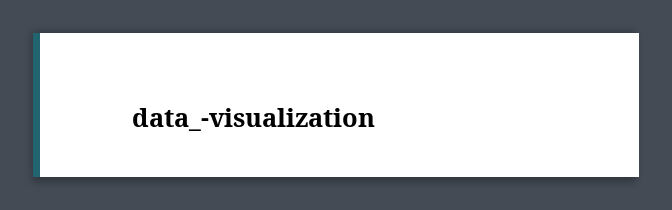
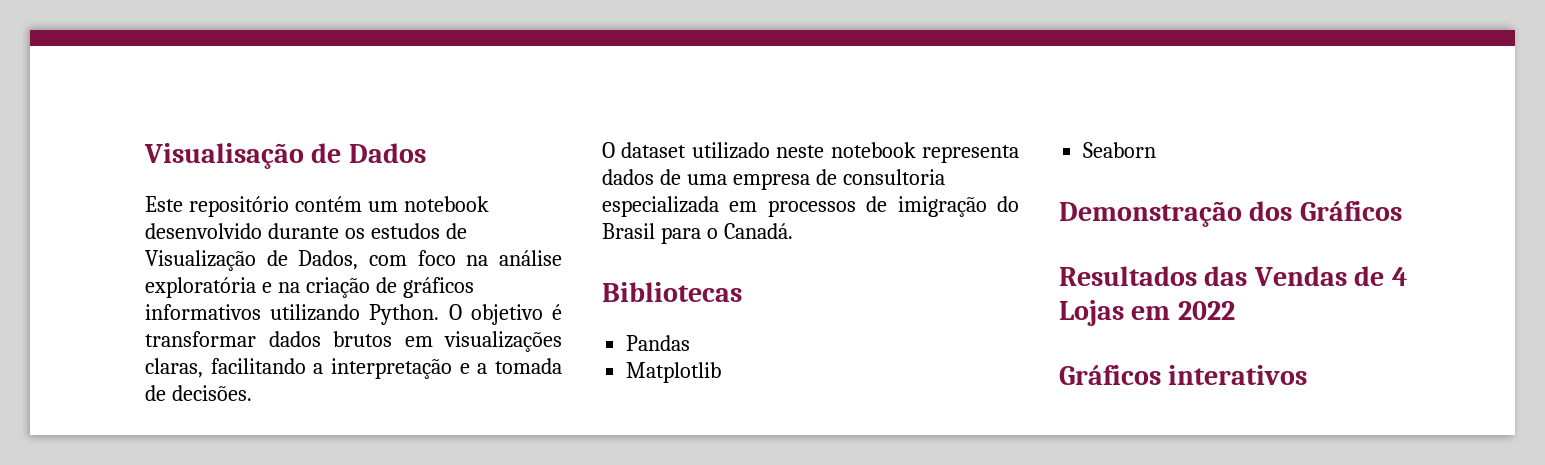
[132,108,375,131] data_-visualization -> [144,143,426,169] [145,196,489,217] [145,223,467,239] [145,250,562,271] [145,277,474,298] [145,304,562,325] [145,331,562,352] [145,358,562,379] [145,385,252,401] [602,142,1019,163] [602,169,945,190] [602,196,1019,217] [602,223,793,244] [602,282,742,302] [626,335,691,351] [626,362,722,383] [1083,142,1157,158] [1059,201,1402,227] [1059,266,1407,286] [1059,300,1235,326] [1059,365,1308,385] Visualisação de Dados // Este repositório contém um notebook desenvolvido durante os estudos de Visualização de Dados, com foco na análise exploratória e na criação de gráficos informativos utilizando Python. O objetivo é transformar dados brutos em visualizações claras, facilitando a interpretação e a tomada de decisões. // O dataset utilizado neste notebook representa dados de uma empresa de consultoria especializada em processos de imigração do Brasil para o Canadá. // Bibliotecas // Pandas // Matplotlib // Seaborn // Demonstração dos Gráficos // Resultados das Vendas de 4 Lojas em 2022 // Gráficos interativos

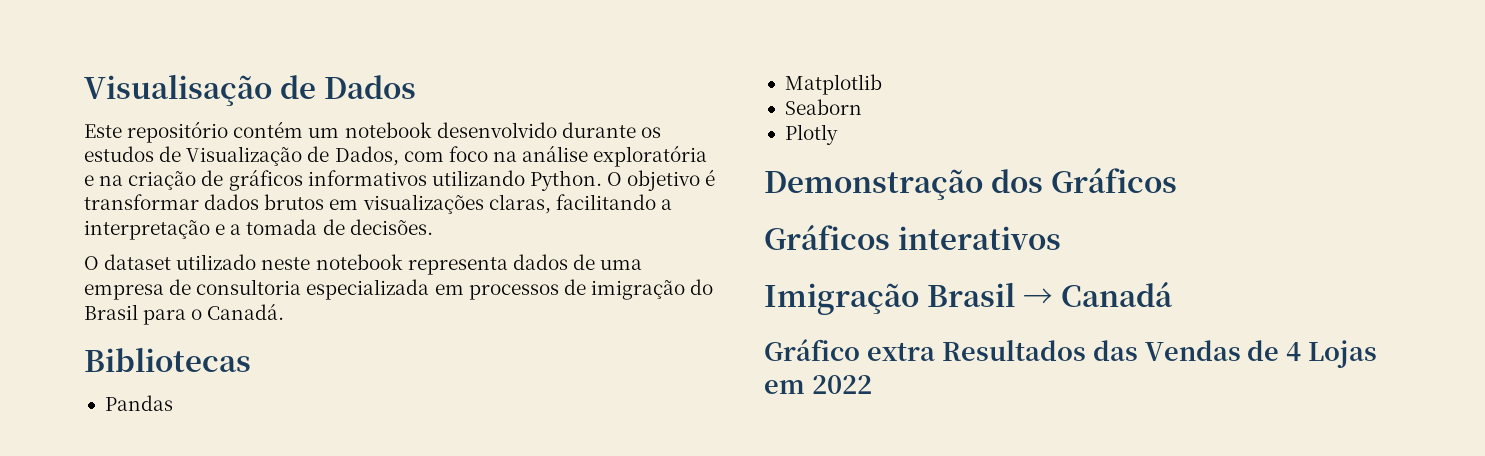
(1157, 150) none -> [784,124,838,145] // Plotly
(1402, 211) none -> [764,225,1061,250] [764,282,1173,315] [764,339,935,361] Gráficos interativos // Imigração Brasil → Canadá // Gráfico extra
[1059,365,1308,385] // Gráficos interativos -> (872, 384) none

